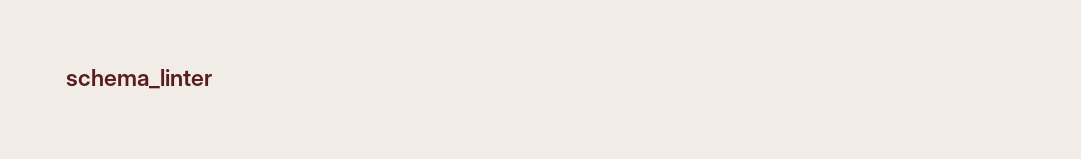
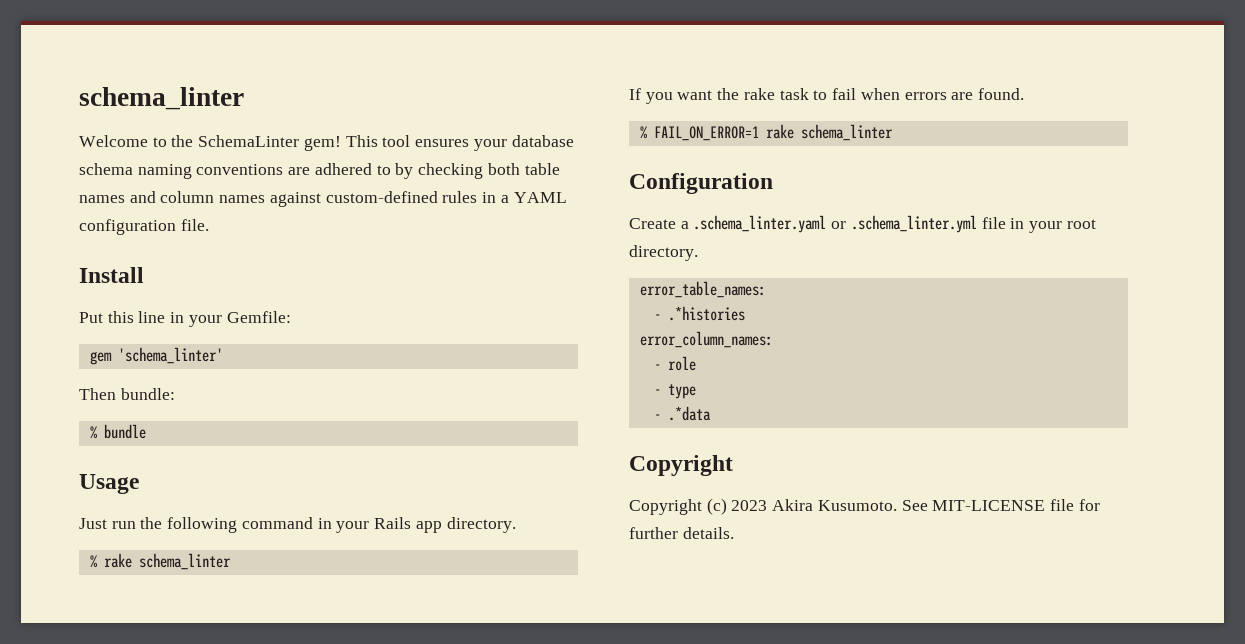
[66,69,212,89] schema_linter -> [79,87,244,110] [79,135,574,151] [79,163,560,179] [79,191,567,207] [79,219,209,235] [79,267,144,283] [79,311,291,327] [89,347,223,365] [79,388,175,400] [89,424,146,439] [79,474,139,494] [79,517,516,533] [89,553,231,570] [629,88,1024,104] [639,124,893,141] [629,173,773,194] [629,215,1096,233] [629,245,698,261] [639,281,766,298] [653,306,745,321] [639,331,773,348] [653,356,696,371] [653,384,696,399] [653,406,711,421] [629,455,733,476] [629,498,1100,515] [629,527,734,539] schema_linter // Welcome to the SchemaLinter gem! This tool ensures your database schema naming conventions are adhered to by checking both table names and column names against custom-defined rules in a YAML configuration file. // Install // Put this line in your Gemfile: // gem 'schema_linter' // Then bundle: // % bundle // Usage // Just run the following command in your Rails app directory. // % rake schema_linter // If you want the rake task to fail when errors are found. // % FAIL_ON_ERROR=1 rake schema_linter // Configuration // Create a .schema_linter.yaml or .schema_linter.yml file in your root directory. // error_table_names: // - .*histories // error_column_names: // - role // - type // - .*data // Copyright // Copyright (c) 2023 Akira Kusumoto. See MIT-LICENSE file for further details.

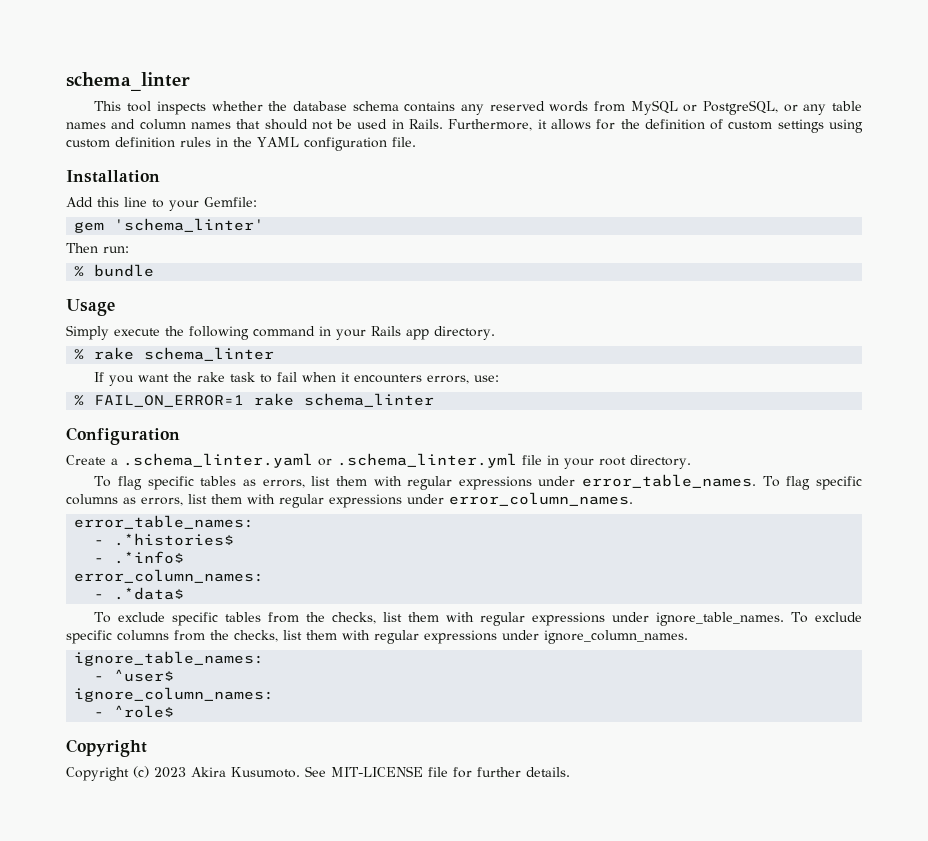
[79,87,244,110] [79,135,574,151] [79,163,520,179] schema_linter // Welcome to the SchemaLinter gem! This tool ensures your database schema naming conventions are adhered to by checking both -> [66,72,190,91] [94,100,827,115] schema_linter // This tool inspects whether the database schema contains any reserved words from MySQL or PostgreSQL, or any
[269,191,438,207] against custom-defined -> [236,119,863,133] [66,137,175,148] that should not be used in Rails. Furthermore, it allows for the definition of custom settings using custom definition
[500,195,509,203] a -> [233,137,252,147] the
[79,267,144,283] [79,312,103,323] Install // Put -> [66,170,160,183] [66,197,93,207] Installation // Add
[170,312,185,323] in -> [152,199,164,208] to
[120,388,175,400] bundle: -> [103,246,129,253] run:
[79,518,136,529] Just run -> [66,325,160,340] Simply execute
[904,88,1024,100] errors are found. -> [341,372,500,384] it encounters errors, use:
(698, 253) none -> [94,474,863,490] [66,492,633,508] // To flag specific tables as errors, list them with regular expressions under error_table_names. To flag specific columns as errors, list them with regular expressions under error_column_names.
[667,306,745,321] .*histories -> [114,533,235,546] [94,551,185,564] .*histories$ // - .*info$
[667,356,696,371] [653,384,696,399] [653,406,711,421] role // - type // - .*data -> [114,587,185,600] [94,612,863,626] [66,630,688,644] [74,651,265,666] [94,669,175,682] [74,687,275,702] [94,705,175,718] .*data$ // To exclude specific tables from the checks, list them with regular expressions under ignore_table_names. To exclude specific columns from the checks, list them with regular expressions under ignore_column_names. // ignore_table_names: // - ^user$ // ignore_column_names: // - ^role$

